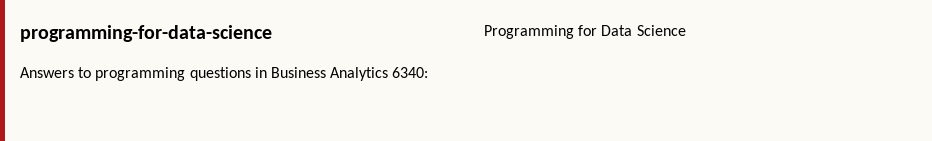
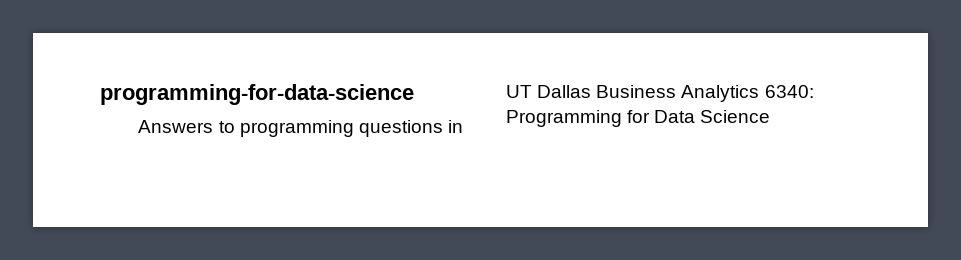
(267, 72) none -> [506,85,592,98] UT Dallas

